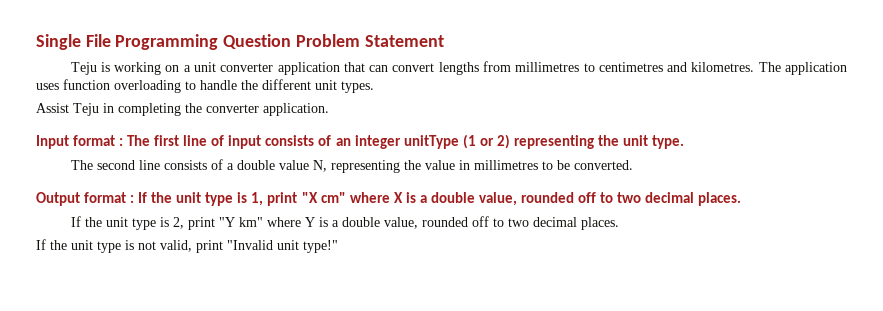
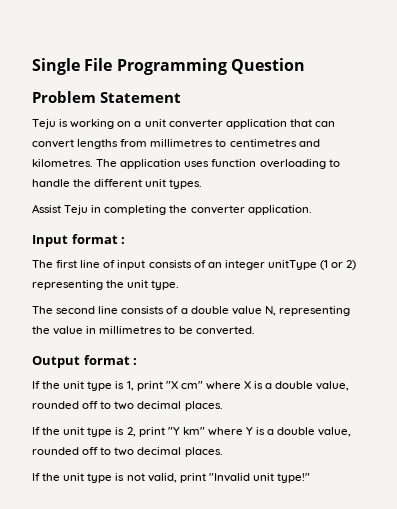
(292, 41) none -> (305, 66) //
(124, 142) none -> (126, 240) //
(135, 199) none -> (138, 361) //

